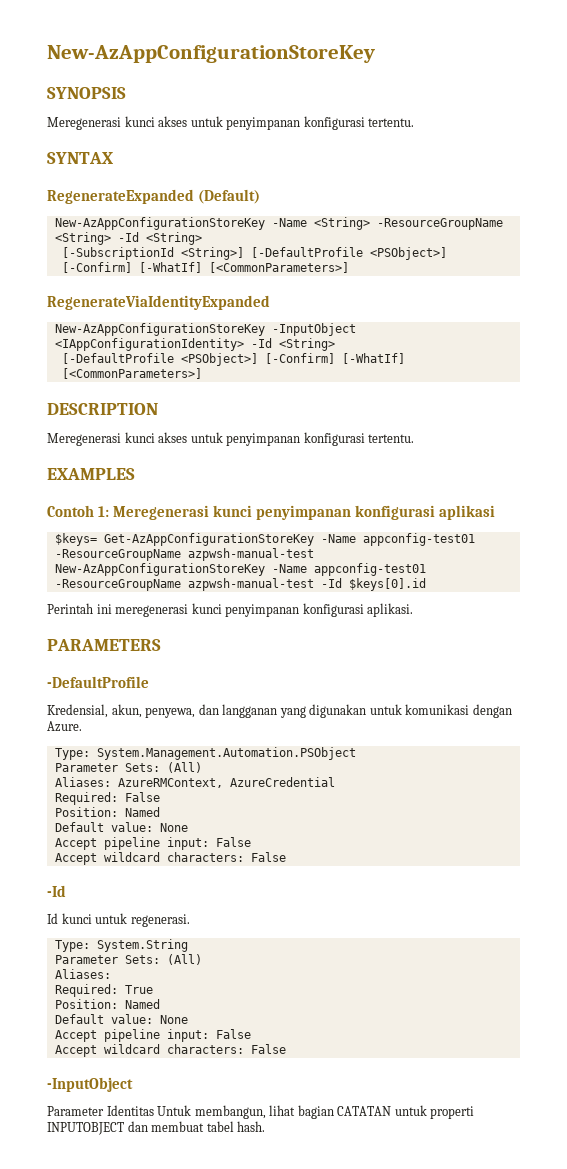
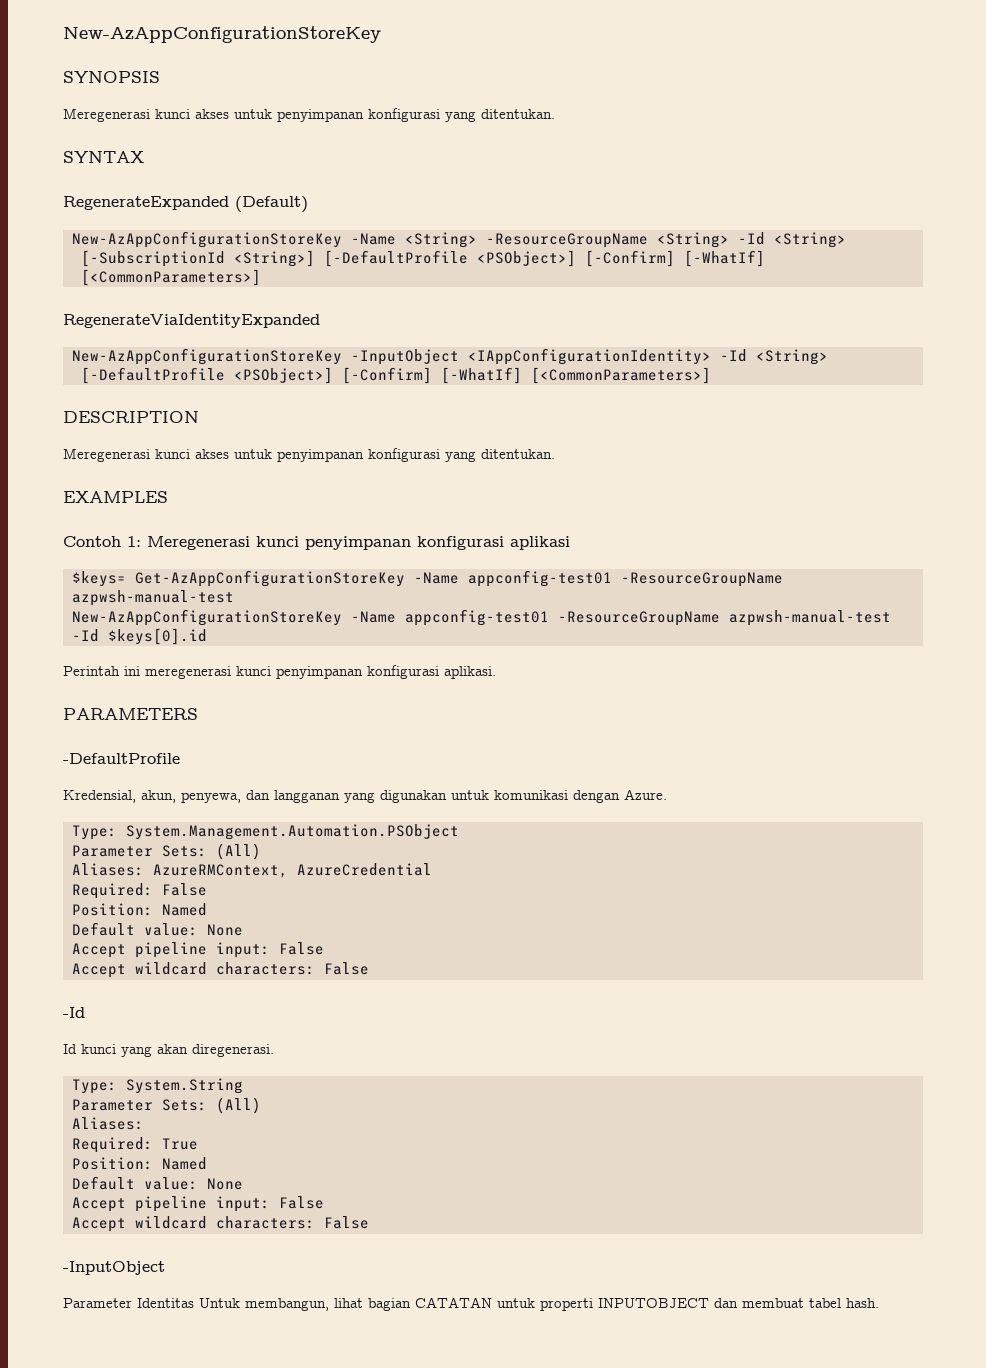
[368,118,415,127] tertentu. -> [445,109,555,122] yang ditentukan.
[368,434,415,443] tertentu. -> [445,449,555,462] yang ditentukan.
[95,913,190,927] untuk regenerasi. -> [121,1044,274,1057] yang akan diregenerasi.

